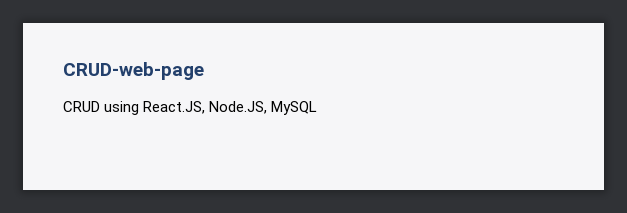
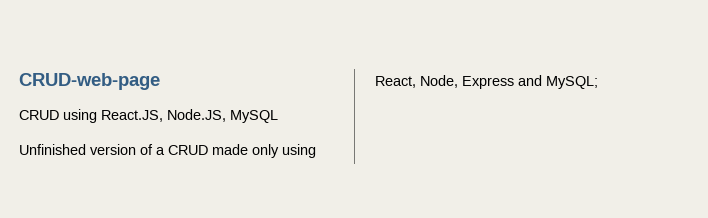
(318, 108) none -> [19,144,316,158] [375,75,598,89] // Unfinished version of a CRUD made only using React, Node, Express and MySQL;

